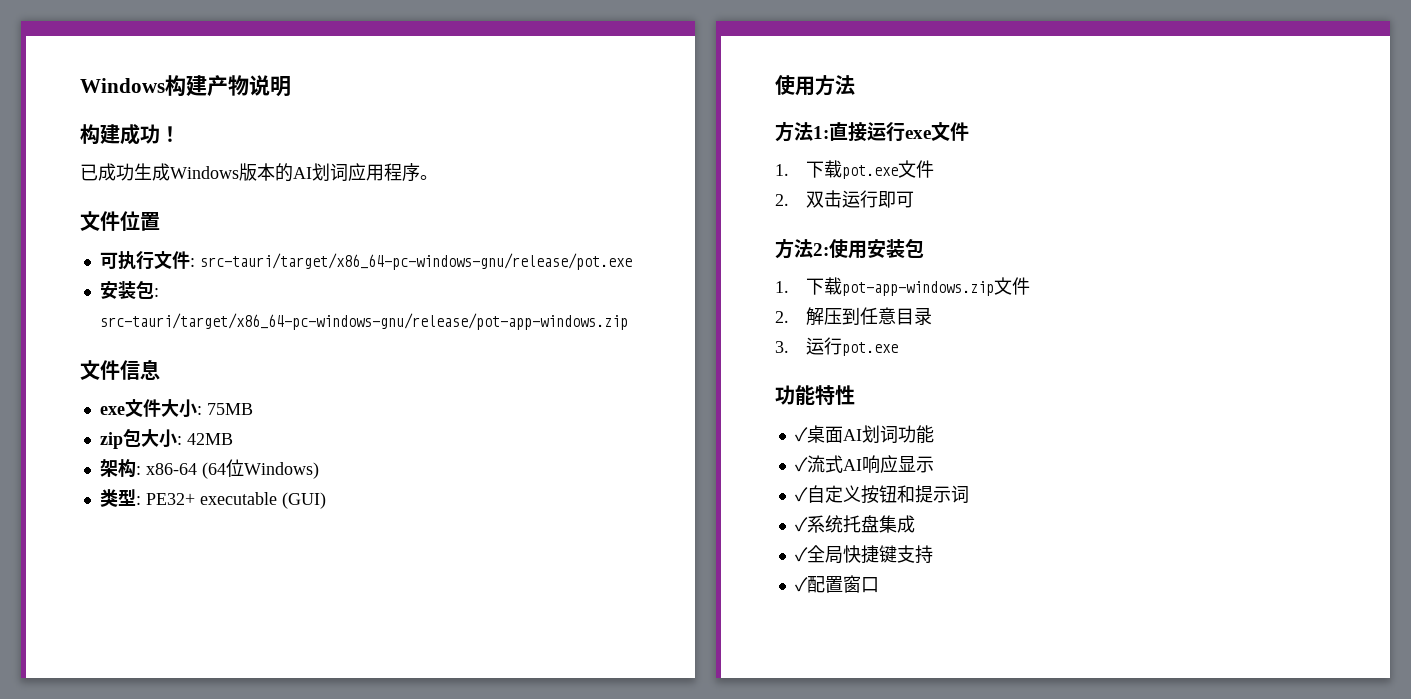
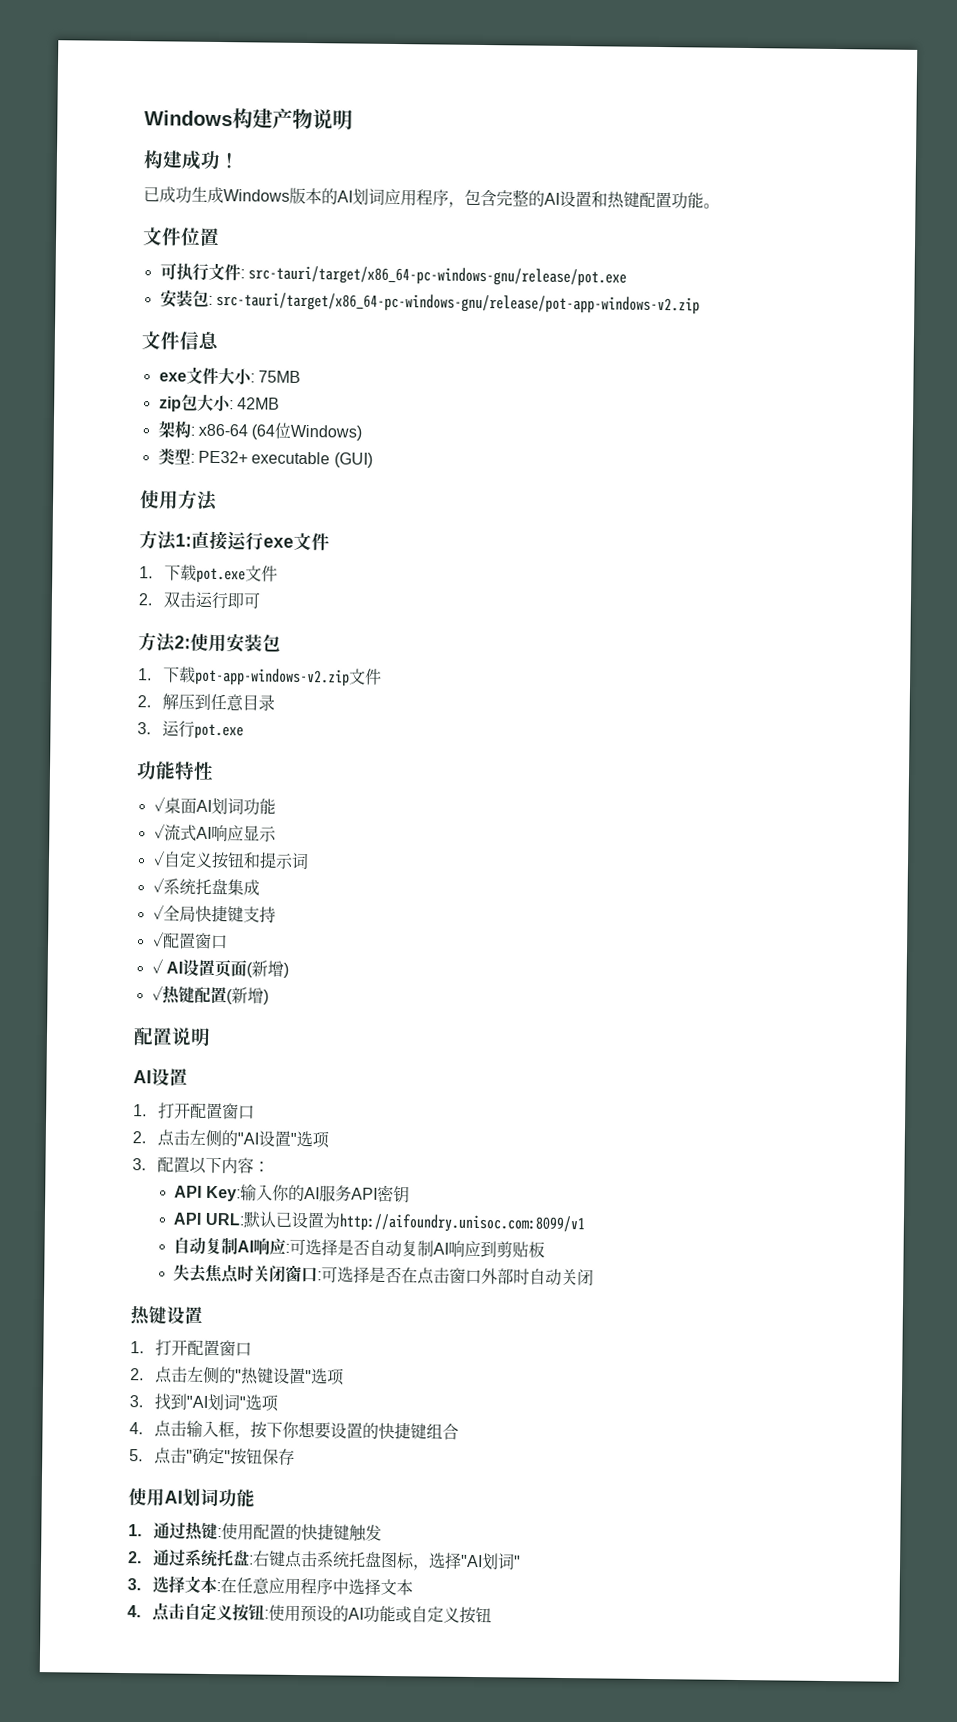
(420, 172) none -> [448,189,704,210] ，包含完整的AI设置和热键配置功能
[99,313,628,330] src-tauri/target/x86_64-pc-windows-gnu/release/pot-app-windows.zip -> [215,291,700,315] src-tauri/target/x86_64-pc-windows-gnu/release/pot-app-windows-v2.zip
[842,281,995,296] pot-app-windows.zip -> [193,667,350,687] pot-app-windows-v2.zip
(879, 585) none -> [151,958,289,978] [151,985,269,1005] [133,1027,211,1046] [133,1068,188,1086] [133,1102,255,1120] [132,1129,330,1149] [132,1156,270,1174] [174,1184,410,1204] [173,1211,585,1234] [173,1236,546,1258] [173,1264,595,1286] [130,1305,203,1326] [130,1339,252,1357] [130,1366,345,1386] [129,1393,279,1412] [129,1420,459,1440] [129,1447,295,1466] [128,1488,255,1507] [128,1521,382,1542] [128,1548,521,1571] [127,1575,413,1596] [127,1602,492,1625] // ✓ AI设置页面(新增) // ✓热键配置(新增) // 配置说明 // AI设置 // 1.打开配置窗口 // 2.点击左侧的"AI设置"选项 // 3.配置以下内容： // API Key:输入你的AI服务API密钥 // API URL:默认已设置为http://aifoundry.unisoc.com:8099/v1 // 自动复制AI响应:可选择是否自动复制AI响应到剪贴板 // 失去焦点时关闭窗口:可选择是否在点击窗口外部时自动关闭 // 热键设置 // 1.打开配置窗口 // 2.点击左侧的"热键设置"选项 // 3.找到"AI划词"选项 // 4.点击输入框，按下你想要设置的快捷键组合 // 5.点击"确定"按钮保存 // 使用AI划词功能 // 1.通过热键:使用配置的快捷键触发 // 2.通过系统托盘:右键点击系统托盘图标，选择"AI划词" // 3.选择文本:在任意应用程序中选择文本 // 4.点击自定义按钮:使用预设的AI功能或自定义按钮

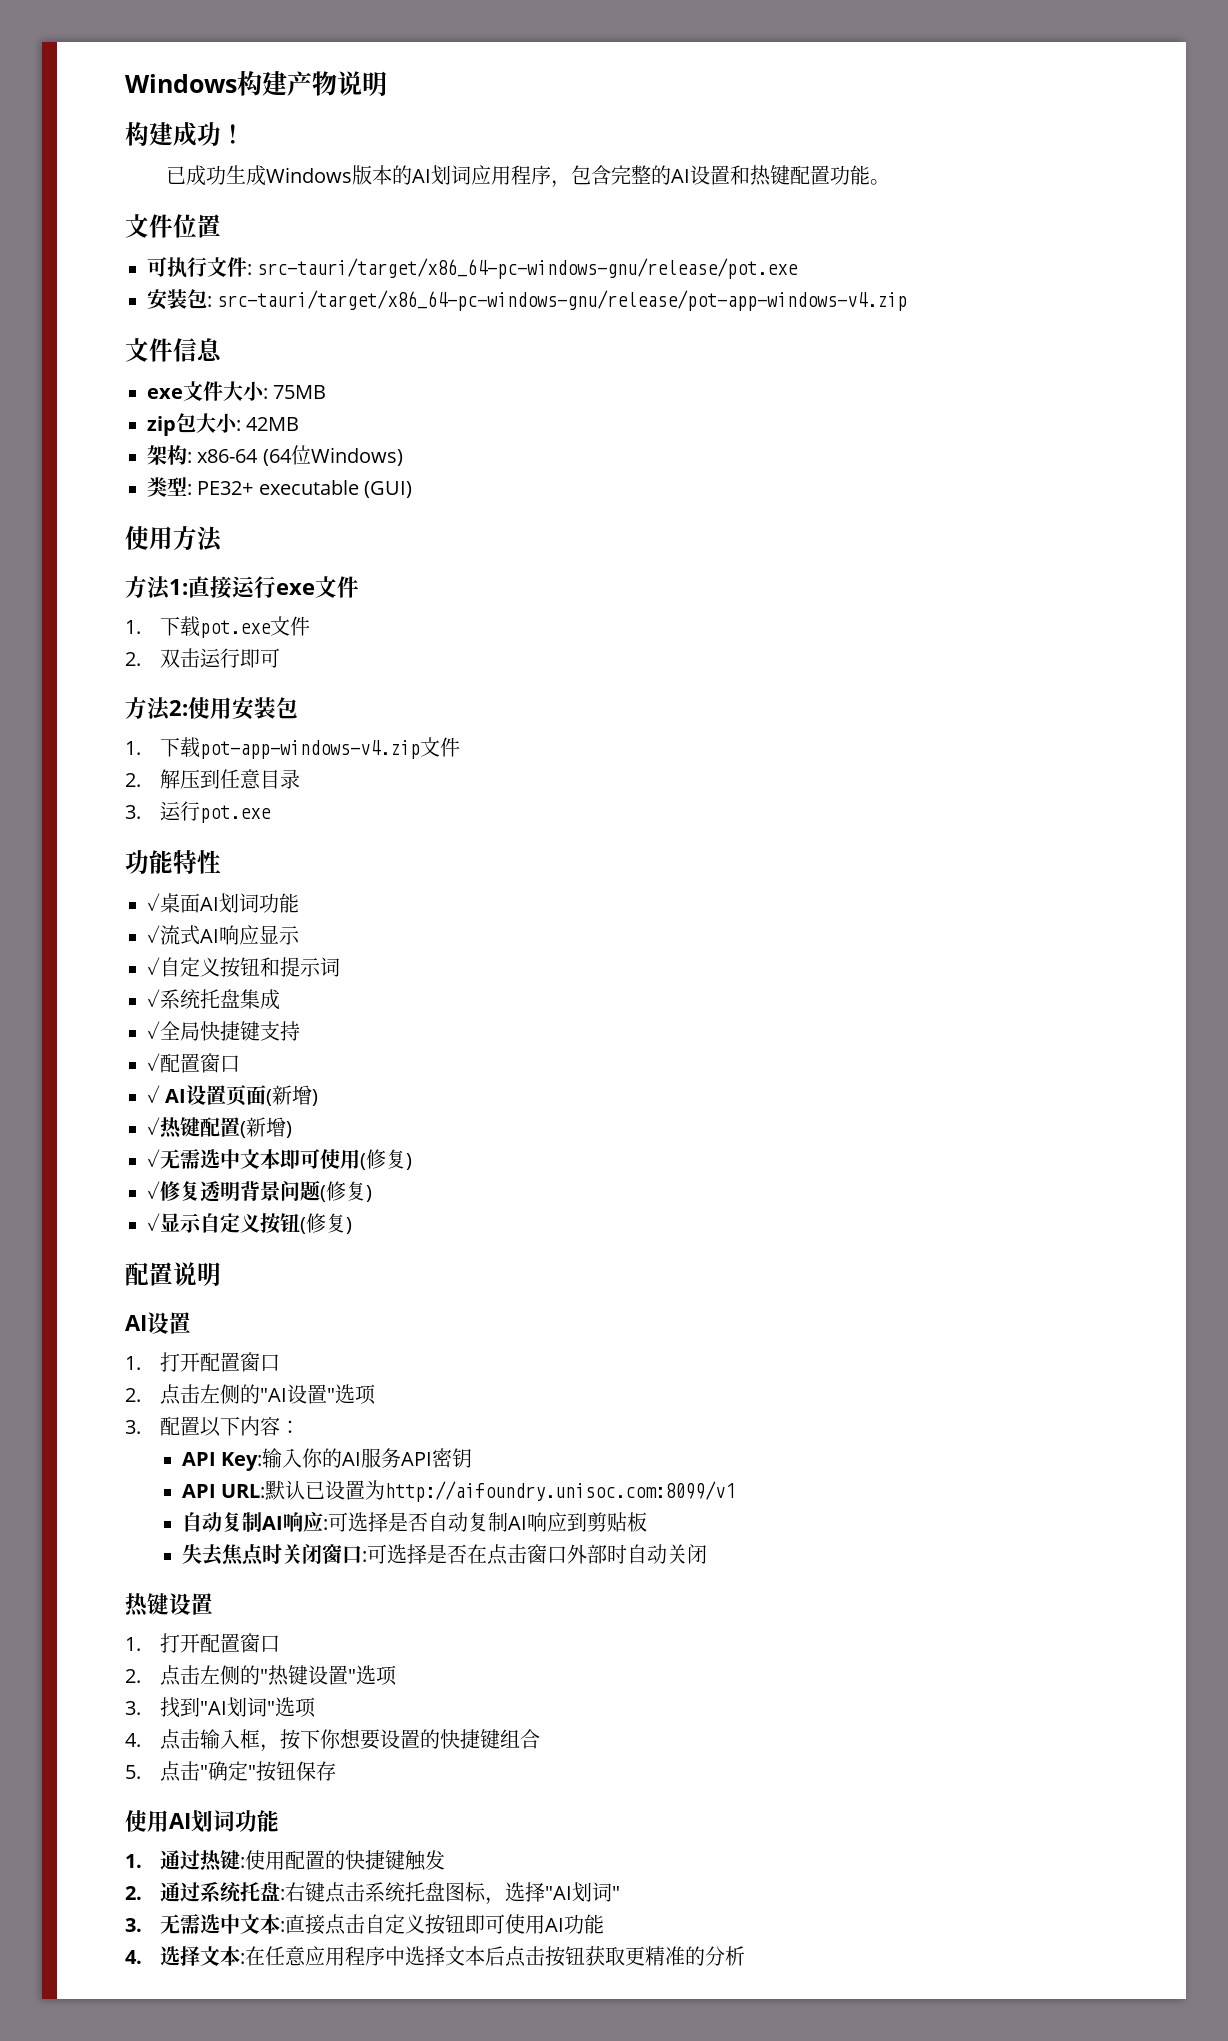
[215,291,700,315] src-tauri/target/x86_64-pc-windows-gnu/release/pot-app-windows-v2.zip -> [217,290,908,311] src-tauri/target/x86_64-pc-windows-gnu/release/pot-app-windows-v4.zip
[193,667,350,687] pot-app-windows-v2.zip -> [200,740,421,759] pot-app-windows-v4.zip
(269, 997) none -> [147,1148,412,1170] [147,1180,372,1202] [147,1213,352,1234] // ✓无需选中文本即可使用(修复) // ✓修复透明背景问题(修复) // ✓显示自定义按钮(修复)
(141, 1584) none -> [160,1913,605,1935] [125,1950,142,1964] 无需选中文本:直接点击自定义按钮即可使用AI功能 // 4.
[127,1602,492,1625] // 4.点击自定义按钮:使用预设的AI功能或自定义按钮 -> [485,1946,746,1967] 后点击按钮获取更精准的分析

